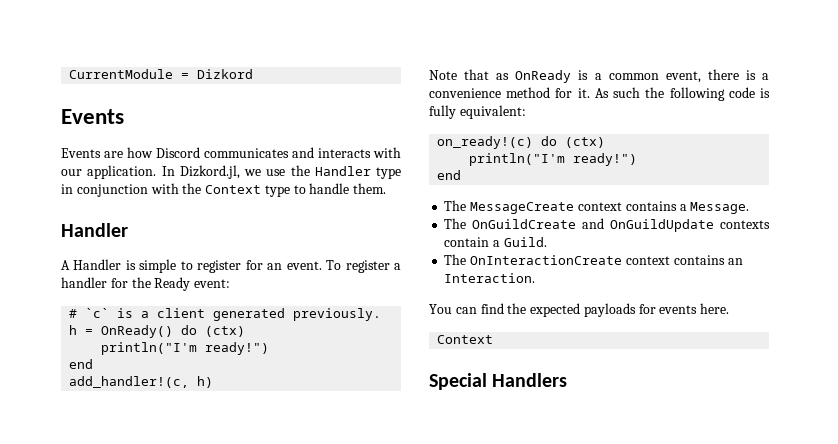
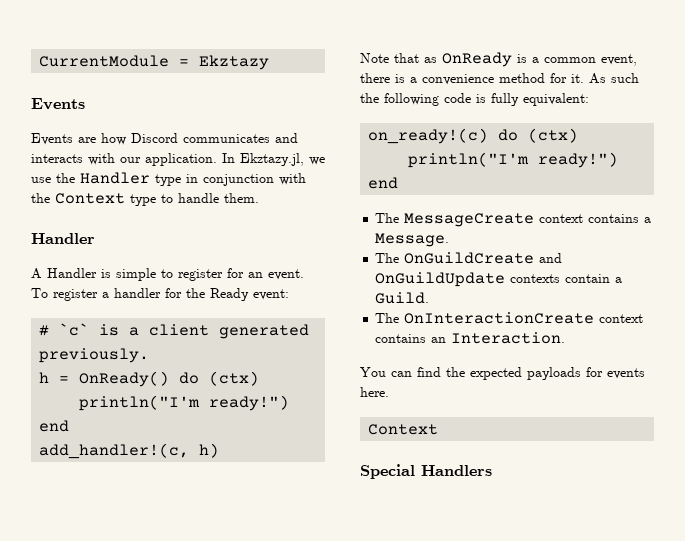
[197,69,254,79] Dizkord -> [199,55,270,70] Ekztazy
[179,165,240,179] Dizkord.jl, -> [240,153,304,166] Ekztazy.jl,

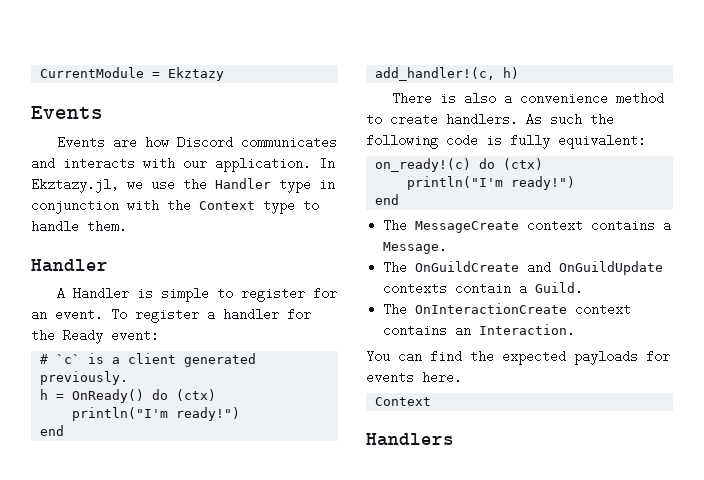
[360,52,637,67] [360,73,584,85] Note that as OnReady is a common event, there is a convenience method for it. -> [392,92,665,105] [366,113,518,126] There is also a convenience method to create handlers.
[360,464,415,479] Special -> (432, 401) none

